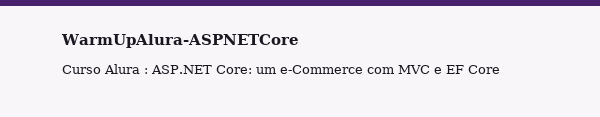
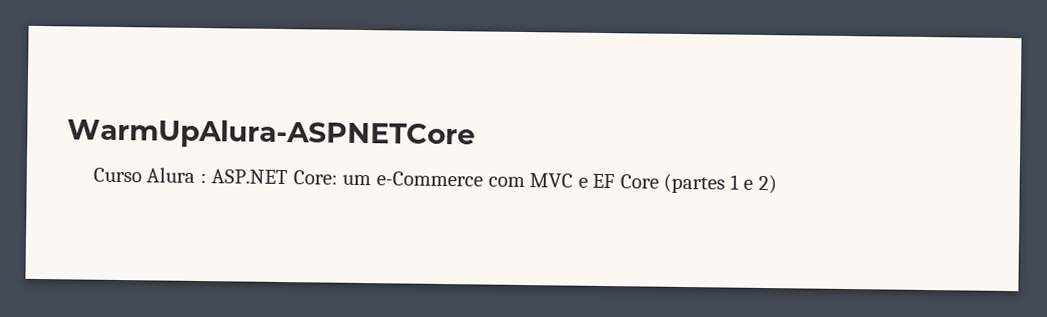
(500, 69) none -> [663,173,777,195] (partes 1 e 2)

